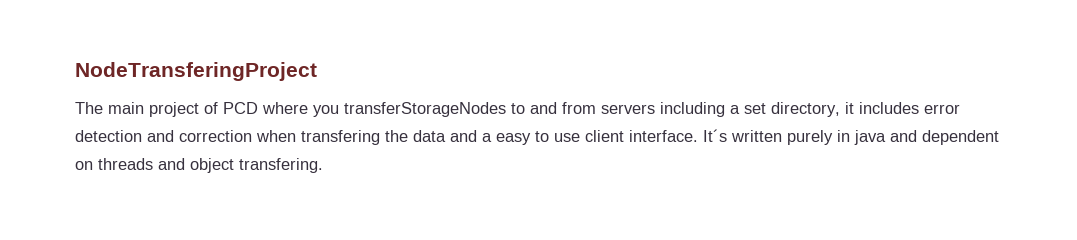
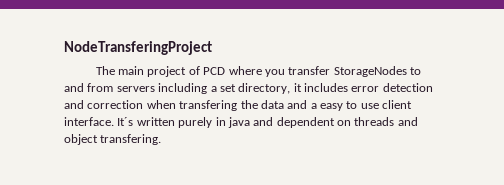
[344,102,506,117] transferStorageNodes -> [288,66,407,77] transfer StorageNodes

